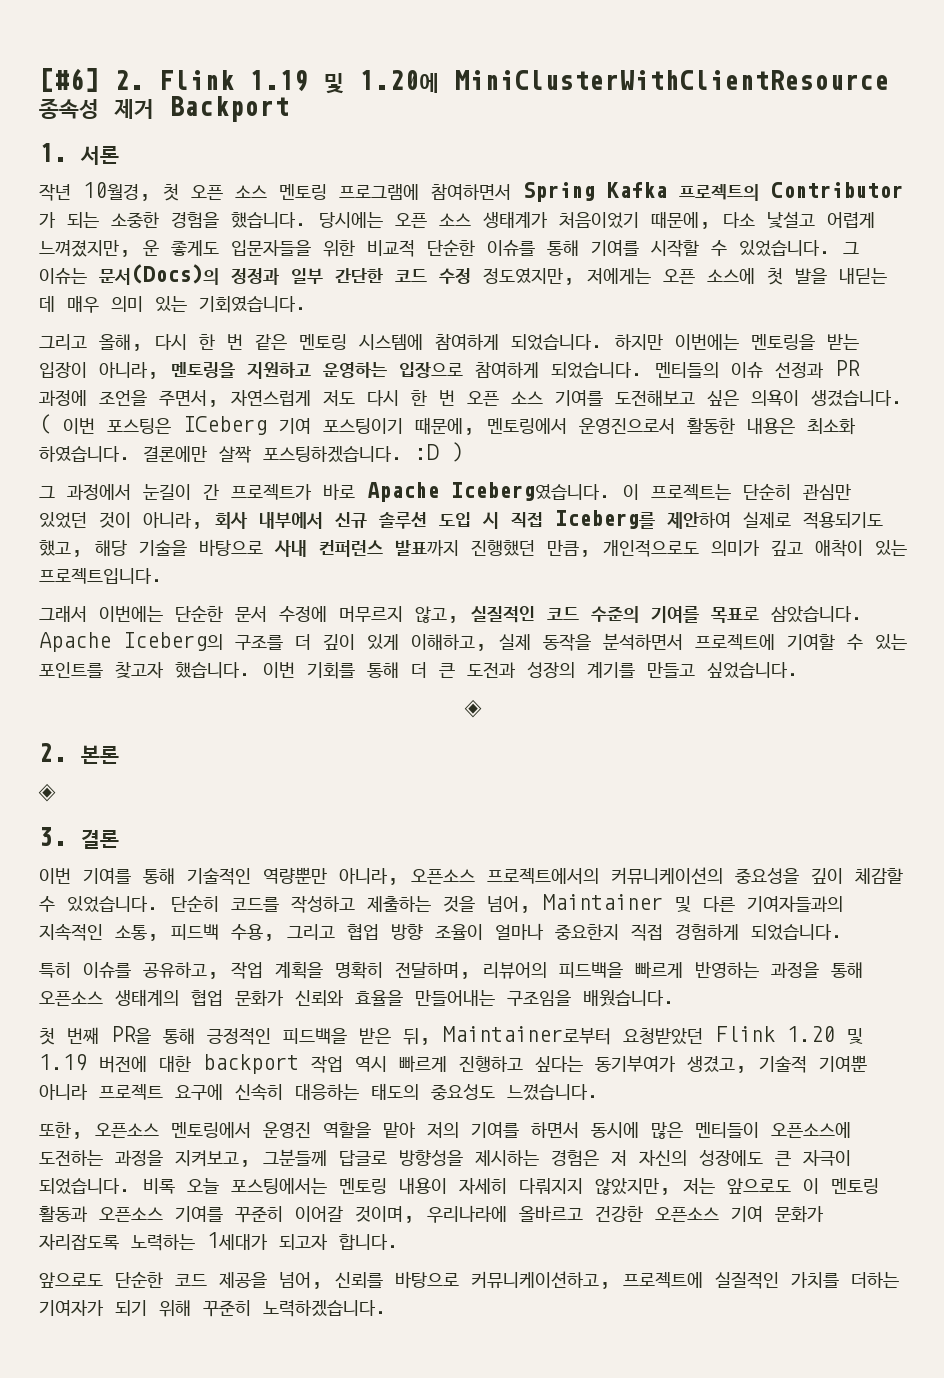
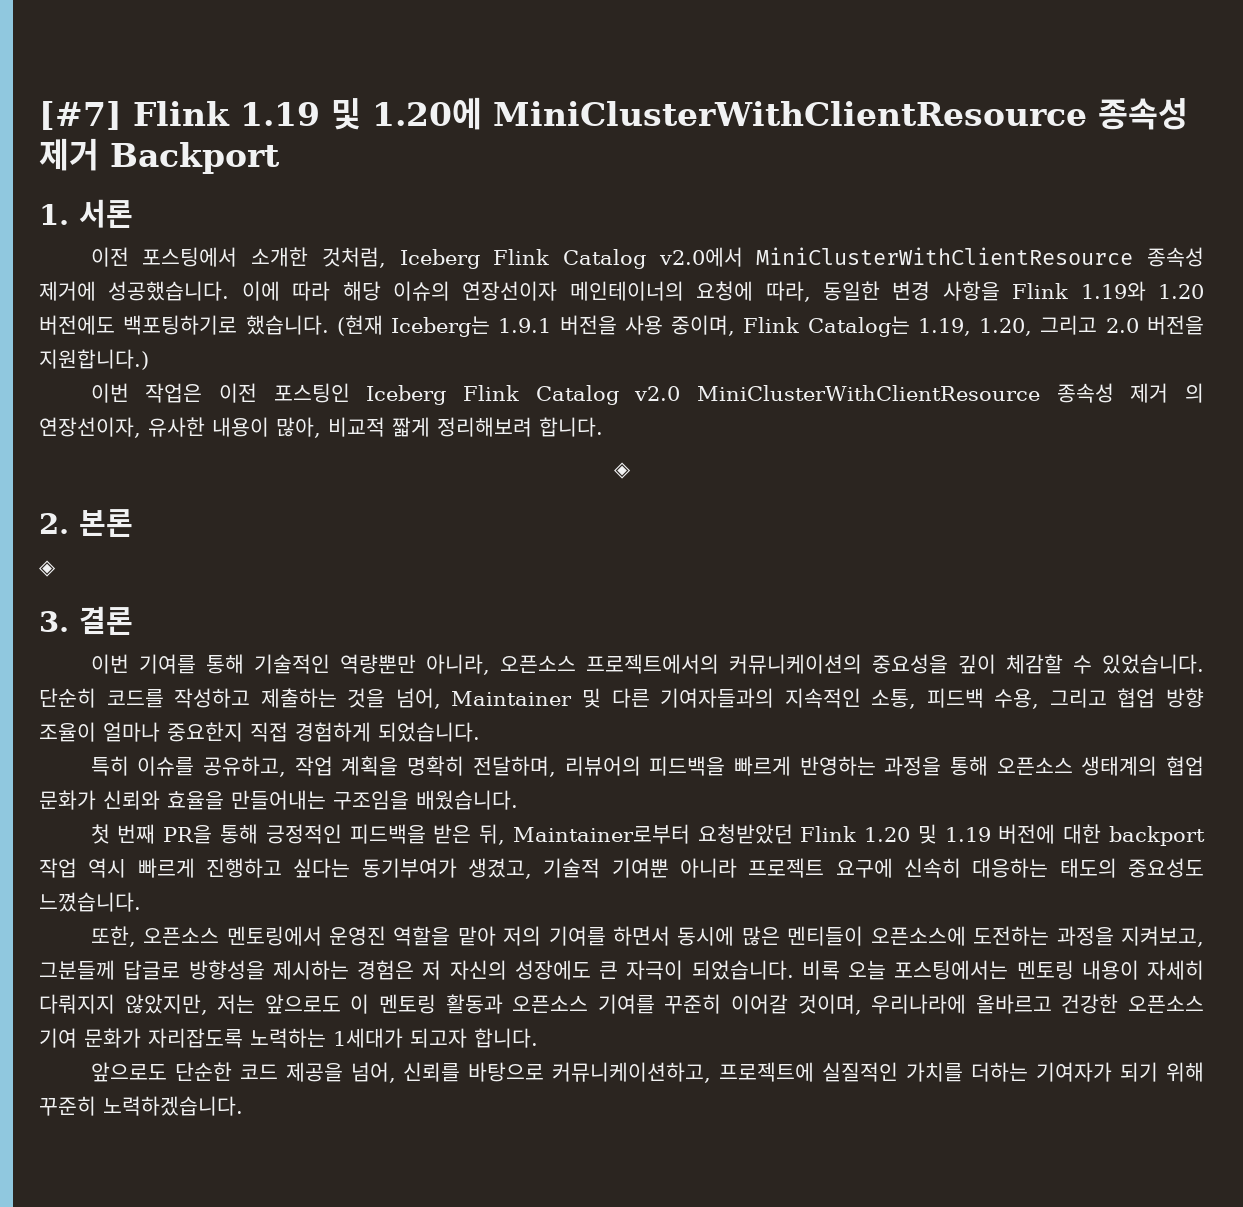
[39,68,144,92] [#6] 2. -> [39,101,122,130] [#7]
[39,182,903,202] [39,211,875,229] [39,239,859,257] [39,264,887,285] [39,296,307,313] [39,334,859,351] [39,360,860,379] [39,390,903,407] [39,414,856,435] [39,442,463,463] [39,482,851,502] [39,510,883,529] [39,539,907,557] [39,568,163,584] [39,605,863,623] [39,632,907,652] [39,661,799,679] 작년 10월경, 첫 오픈 소스 멘토링 프로그램에 참여하면서 Spring Kafka 프로젝트의 Contributor 가 되는 소중한 경험을 했습니다. 당시에는 오픈 소스 생태계가 처음이었기 때문에, 다소 낯설고 어렵게 느껴졌지만, 운 좋게도 입문자들을 위한 비교적 단순한 이슈를 통해 기여를 시작할 수 있었습니다. 그 이슈는 문서(Docs)의 정정과 일부 간단한 코드 수정 정도였지만, 저에게는 오픈 소스에 첫 발을 내딛는 데 매우 의미 있는 기회였습니다. // 그리고 올해, 다시 한 번 같은 멘토링 시스템에 참여하게 되었습니다. 하지만 이번에는 멘토링을 받는 입장이 아니라, 멘토링을 지원하고 운영하는 입장으로 참여하게 되었습니다. 멘티들의 이슈 선정과 PR 과정에 조언을 주면서, 자연스럽게 저도 다시 한 번 오픈 소스 기여를 도전해보고 싶은 의욕이 생겼습니다. ( 이번 포스팅은 ICeberg 기여 포스팅이기 때문에, 멘토링에서 운영진으로서 활동한 내용은 최소화 하였습니다. 결론에만 살짝 포스팅하겠습니다. :D ) // 그 과정에서 눈길이 간 프로젝트가 바로 Apache Iceberg였습니다. 이 프로젝트는 단순히 관심만 있었던 것이 아니라, 회사 내부에서 신규 솔루션 도입 시 직접 Iceberg를 제안하여 실제로 적용되기도 했고, 해당 기술을 바탕으로 사내 컨퍼런스 발표까지 진행했던 만큼, 개인적으로도 의미가 깊고 애착이 있는 프로젝트입니다. // 그래서 이번에는 단순한 문서 수정에 머무르지 않고, 실질적인 코드 수준의 기여를 목표로 삼았습니다. Apache Iceberg의 구조를 더 깊이 있게 이해하고, 실제 동작을 분석하면서 프로젝트에 기여할 수 있는 포인트를 찾고자 했습니다. 이번 기회를 통해 더 큰 도전과 성장의 계기를 만들고 싶었습니다. -> [90,247,1204,269] [39,281,1204,302] [39,315,1204,337] [39,349,149,370] [90,383,1204,405] [39,417,603,438] 이전 포스팅에서 소개한 것처럼, Iceberg Flink Catalog v2.0에서 MiniClusterWithClientResource 종속성 제거에 성공했습니다. 이에 따라 해당 이슈의 연장선이자 메인테이너의 요청에 따라, 동일한 변경 사항을 Flink 1.19와 1.20 버전에도 백포팅하기로 했습니다. (현재 Iceberg는 1.9.1 버전을 사용 중이며, Flink Catalog는 1.19, 1.20, 그리고 2.0 버전을 지원합니다.) // 이번 작업은 이전 포스팅인 Iceberg Flink Catalog v2.0 MiniClusterWithClientResource 종속성 제거 의 연장선이자, 유사한 내용이 많아, 비교적 짧게 정리해보려 합니다.

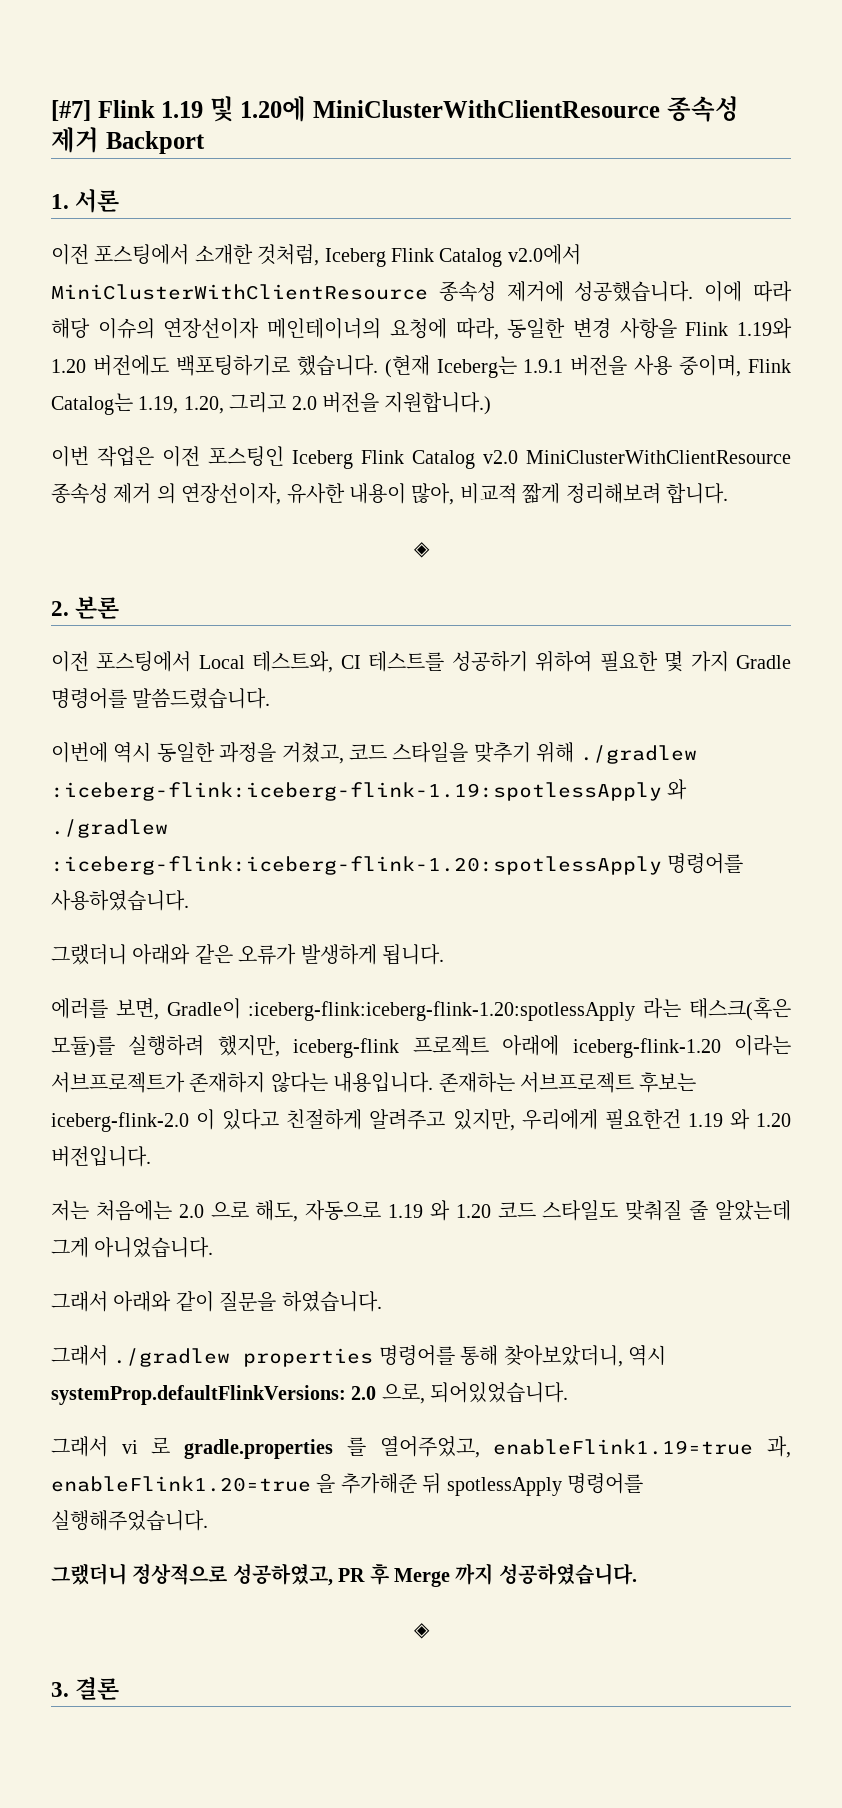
[39,560,56,577] [39,606,133,635] [90,654,1204,675] [39,688,1204,709] [39,722,480,742] [90,756,1204,777] [39,790,518,810] [90,824,1205,846] [39,858,1205,879] [39,892,141,912] [90,926,1204,947] [39,960,1204,980] [39,994,1204,1015] [39,1028,538,1048] [90,1062,1204,1083] [39,1096,243,1116] ◈ // 3. 결론 // 이번 기여를 통해 기술적인 역량뿐만 아니라, 오픈소스 프로젝트에서의 커뮤니케이션의 중요성을 깊이 체감할 수 있었습니다. 단순히 코드를 작성하고 제출하는 것을 넘어, Maintainer 및 다른 기여자들과의 지속적인 소통, 피드백 수용, 그리고 협업 방향 조율이 얼마나 중요한지 직접 경험하게 되었습니다. // 특히 이슈를 공유하고, 작업 계획을 명확히 전달하며, 리뷰어의 피드백을 빠르게 반영하는 과정을 통해 오픈소스 생태계의 협업 문화가 신뢰와 효율을 만들어내는 구조임을 배웠습니다. // 첫 번째 PR을 통해 긍정적인 피드백을 받은 뒤, Maintainer로부터 요청받았던 Flink 1.20 및 1.19 버전에 대한 backport 작업 역시 빠르게 진행하고 싶다는 동기부여가 생겼고, 기술적 기여뿐 아니라 프로젝트 요구에 신속히 대응하는 태도의 중요성도 느꼈습니다. // 또한, 오픈소스 멘토링에서 운영진 역할을 맡아 저의 기여를 하면서 동시에 많은 멘티들이 오픈소스에 도전하는 과정을 지켜보고, 그분들께 답글로 방향성을 제시하는 경험은 저 자신의 성장에도 큰 자극이 되었습니다. 비록 오늘 포스팅에서는 멘토링 내용이 자세히 다뤄지지 않았지만, 저는 앞으로도 이 멘토링 활동과 오픈소스 기여를 꾸준히 이어갈 것이며, 우리나라에 올바르고 건강한 오픈소스 기여 문화가 자리잡도록 노력하는 1세대가 되고자 합니다. // 앞으로도 단순한 코드 제공을 넘어, 신뢰를 바탕으로 커뮤니케이션하고, 프로젝트에 실질적인 가치를 더하는 기여자가 되기 위해 꾸준히 노력하겠습니다. -> [51,651,792,673] [51,688,271,709] [51,742,697,764] [51,779,688,801] [51,819,168,838] [51,853,744,875] [51,890,189,911] [51,944,444,965] [51,997,791,1021] [51,1035,791,1058] [51,1072,697,1093] [51,1109,792,1132] [51,1146,151,1167] [51,1200,791,1222] [51,1237,214,1258] [51,1291,382,1312] [51,1345,666,1367] [51,1382,569,1405] [51,1436,791,1459] [51,1473,643,1496] [51,1510,208,1531] [51,1563,637,1587] [413,1623,430,1639] [51,1677,120,1700] 이전 포스팅에서 Local 테스트와, CI 테스트를 성공하기 위하여 필요한 몇 가지 Gradle 명령어를 말씀드렸습니다. // 이번에 역시 동일한 과정을 거쳤고, 코드 스타일을 맞추기 위해 ./gradlew :iceberg-flink:iceberg-flink-1.19:spotlessApply 와 ./gradlew :iceberg-flink:iceberg-flink-1.20:spotlessApply 명령어를 사용하였습니다. // 그랬더니 아래와 같은 오류가 발생하게 됩니다. // 에러를 보면, Gradle이 :iceberg-flink:iceberg-flink-1.20:spotlessApply 라는 태스크(혹은 모듈)를 실행하려 했지만, iceberg-flink 프로젝트 아래에 iceberg-flink-1.20 이라는 서브프로젝트가 존재하지 않다는 내용입니다. 존재하는 서브프로젝트 후보는 iceberg-flink-2.0 이 있다고 친절하게 알려주고 있지만, 우리에게 필요한건 1.19 와 1.20 버전입니다. // 저는 처음에는 2.0 으로 해도, 자동으로 1.19 와 1.20 코드 스타일도 맞춰질 줄 알았는데 그게 아니었습니다. // 그래서 아래와 같이 질문을 하였습니다. // 그래서 ./gradlew properties 명령어를 통해 찾아보았더니, 역시 systemProp.defaultFlinkVersions: 2.0 으로, 되어있었습니다. // 그래서 vi 로 gradle.properties 를 열어주었고, enableFlink1.19=true 과, enableFlink1.20=true 을 추가해준 뒤 spotlessApply 명령어를 실행해주었습니다. // 그랬더니 정상적으로 성공하였고, PR 후 Merge 까지 성공하였습니다. // ◈ // 3. 결론

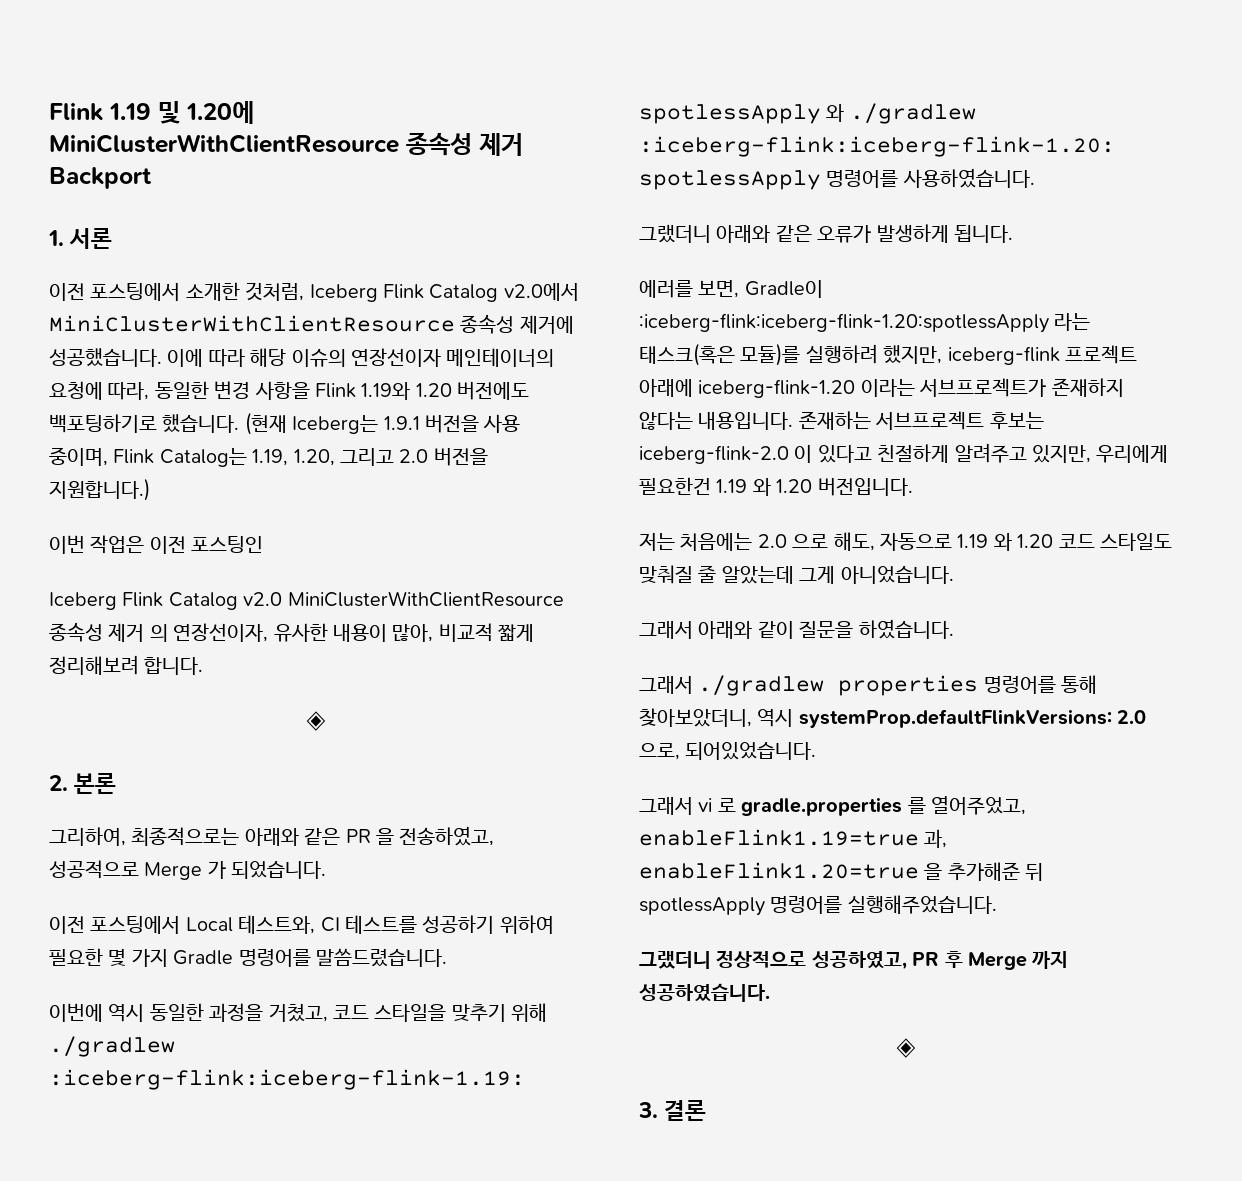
[51,100,91,121] [#7] -> (49, 112) none
(284, 456) none -> (264, 544) //
(120, 607) none -> [49,826,495,846] [49,860,327,880] // 그리하여, 최종적으로는 아래와 같은 PR 을 전송하였고, 성공적으로 Merge 가 되었습니다.

